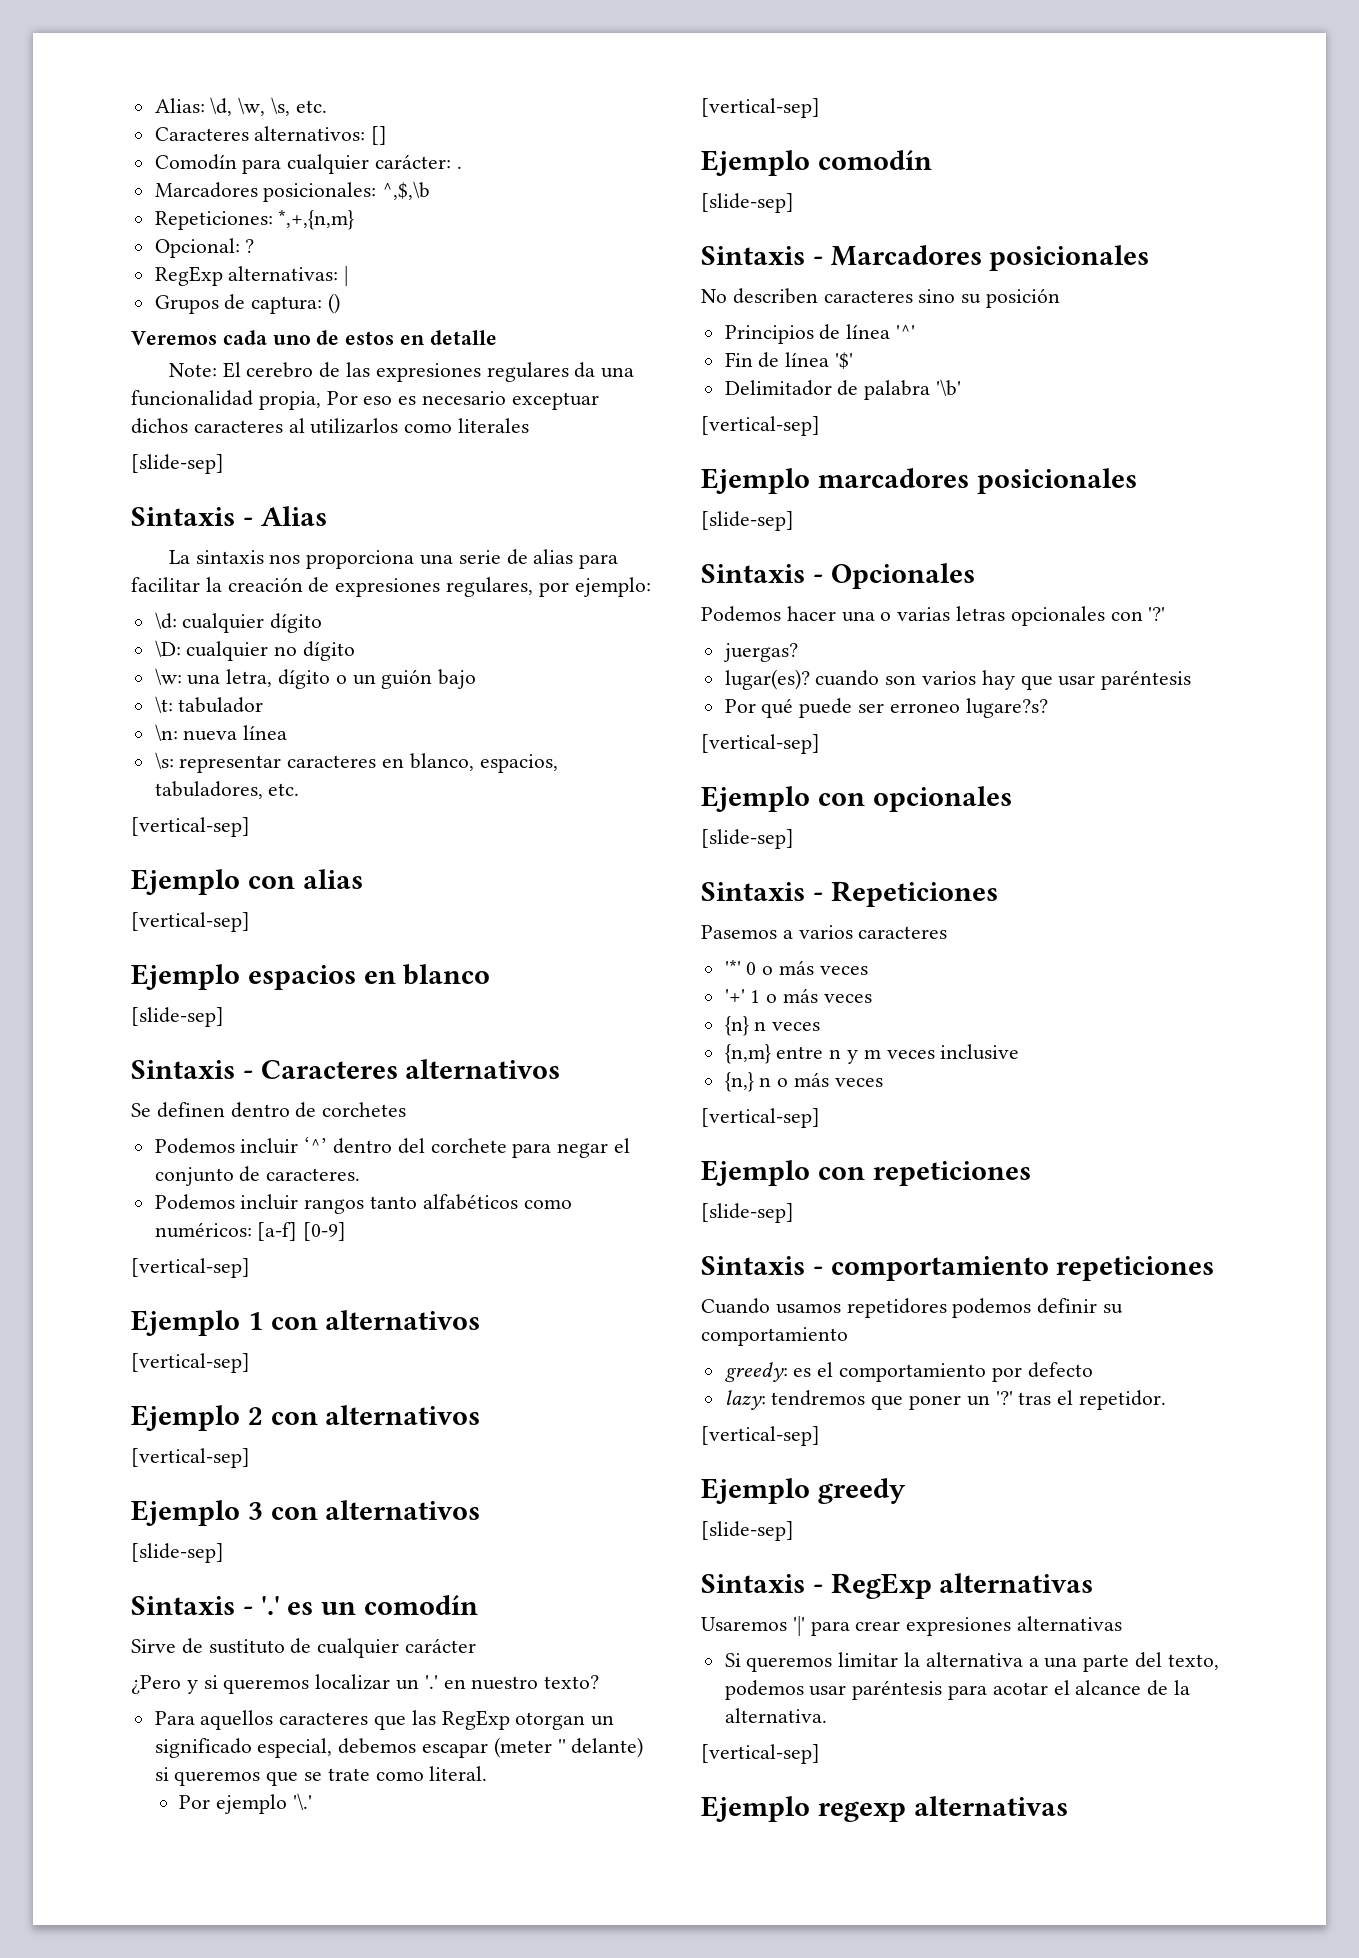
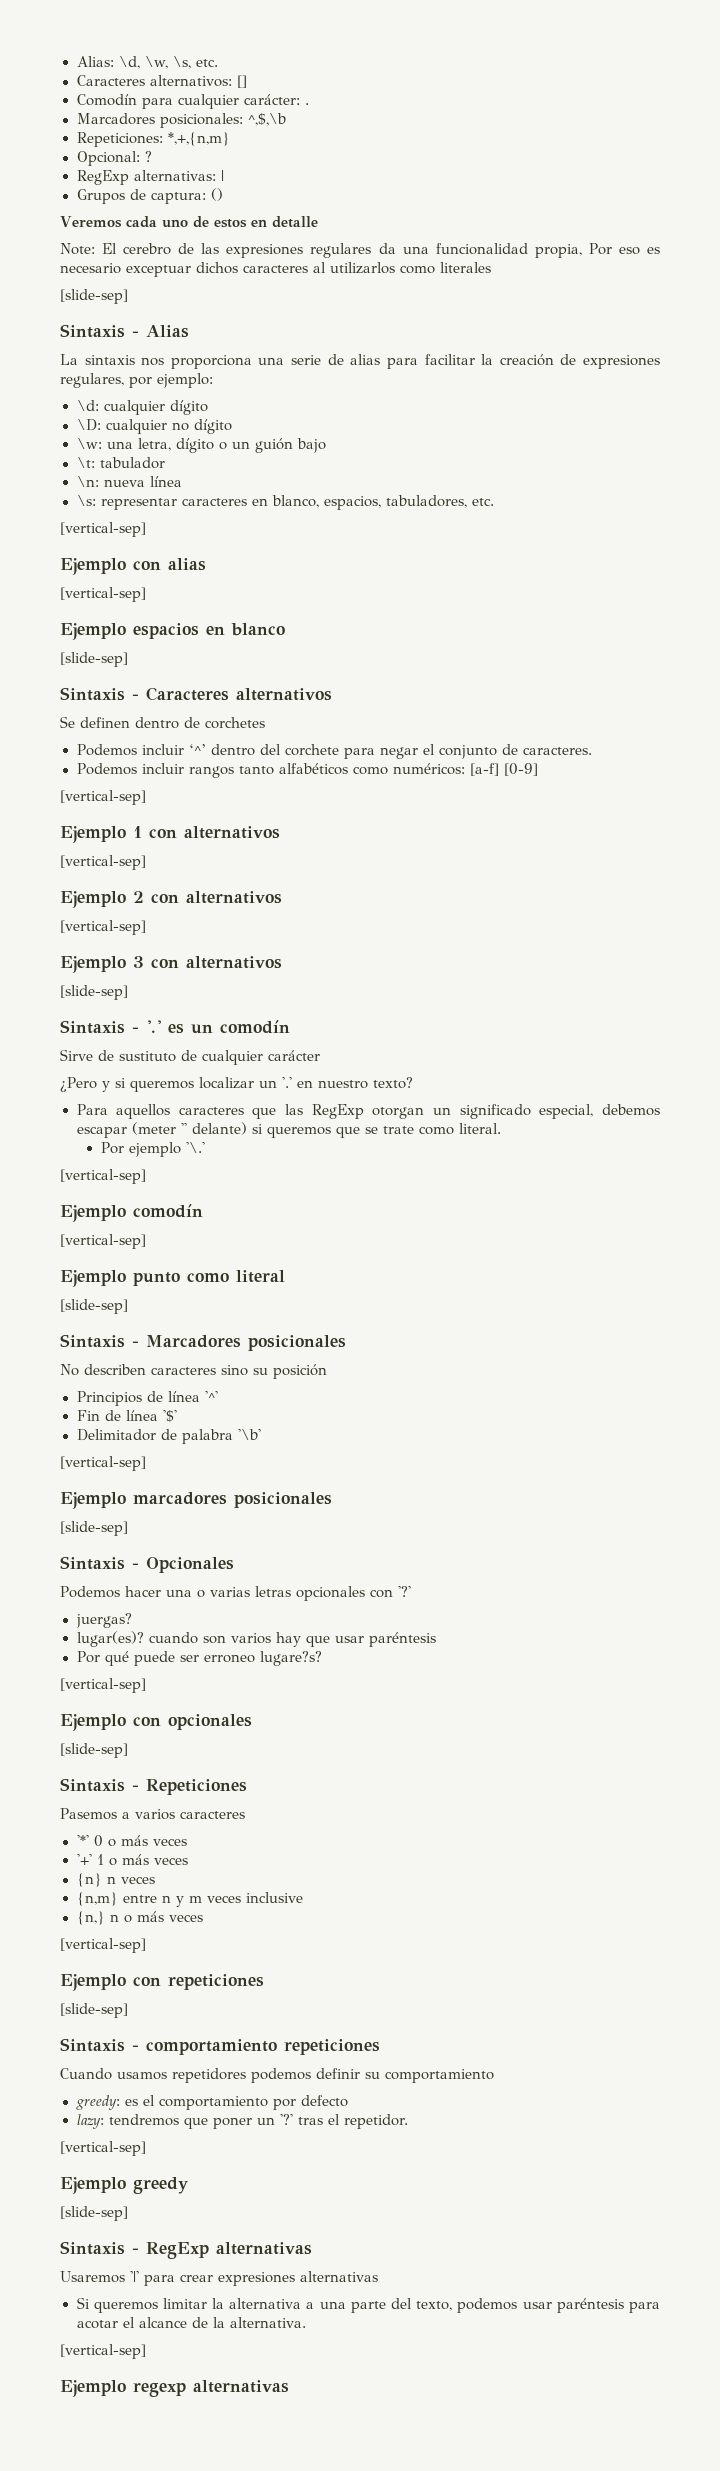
(932, 160) none -> [60,1234,146,1249] [60,1270,285,1287] // [vertical-sep] // Ejemplo punto como literal

